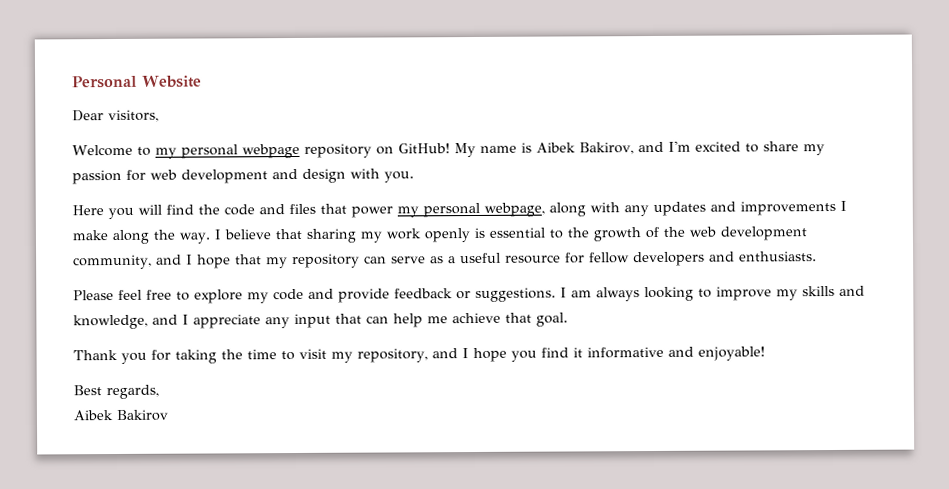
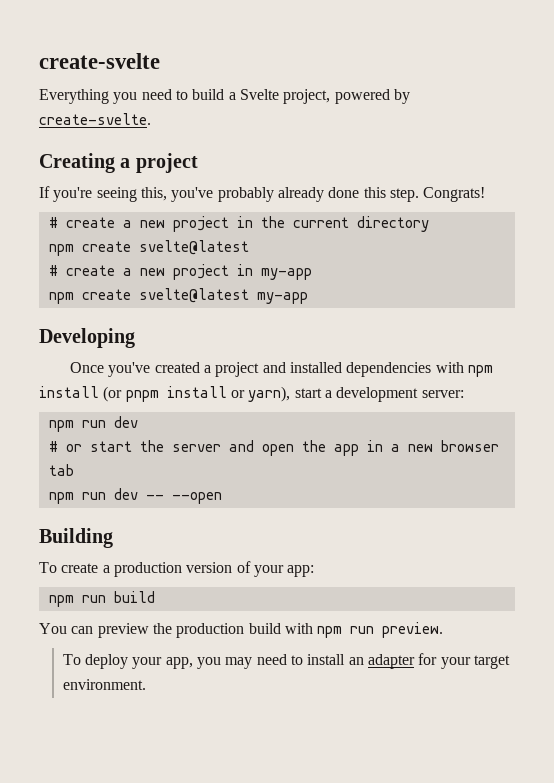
[72,75,202,89] [72,109,159,123] [72,140,825,159] [72,168,414,185] [72,200,847,220] [72,226,807,245] [73,251,817,270] [73,285,865,304] [73,312,568,330] [73,346,765,364] [73,384,159,400] [73,409,168,421] Personal Website // Dear visitors, // Welcome to my personal webpage repository on GitHub! My name is Aibek Bakirov, and I'm excited to share my passion for web development and design with you. // Here you will find the code and files that power my personal webpage, along with any updates and improvements I make along the way. I believe that sharing my work openly is essential to the growth of the web development community, and I hope that my repository can serve as a useful resource for fellow developers and enthusiasts. // Please feel free to explore my code and provide feedback or suggestions. I am always looking to improve my skills and knowledge, and I appreciate any input that can help me achieve that goal. // Thank you for taking the time to visit my repository, and I hope you find it informative and enjoyable! // Best regards, // Aibek Bakirov -> [39,53,160,69] [39,89,410,104] [39,113,151,125] [39,153,198,173] [39,186,486,202] [48,216,429,232] [48,240,249,256] [48,264,312,280] [48,288,308,304] [39,328,135,348] [70,362,494,377] [39,386,464,402] [48,416,138,432] [48,440,499,456] [48,464,74,476] [48,488,222,504] [39,528,113,548] [39,561,315,577] [48,591,155,607] [39,622,444,638] [62,653,510,669] [62,679,146,690] create-svelte // Everything you need to build a Svelte project, powered by create-svelte. // Creating a project // If you're seeing this, you've probably already done this step. Congrats! // # create a new project in the current directory // npm create svelte@latest // # create a new project in my-app // npm create svelte@latest my-app // Developing // Once you've created a project and installed dependencies with npm install (or pnpm install or yarn), start a development server: // npm run dev // # or start the server and open the app in a new browser tab // npm run dev -- --open // Building // To create a production version of your app: // npm run build // You can preview the production build with npm run preview. // To deploy your app, you may need to install an adapter for your target environment.

